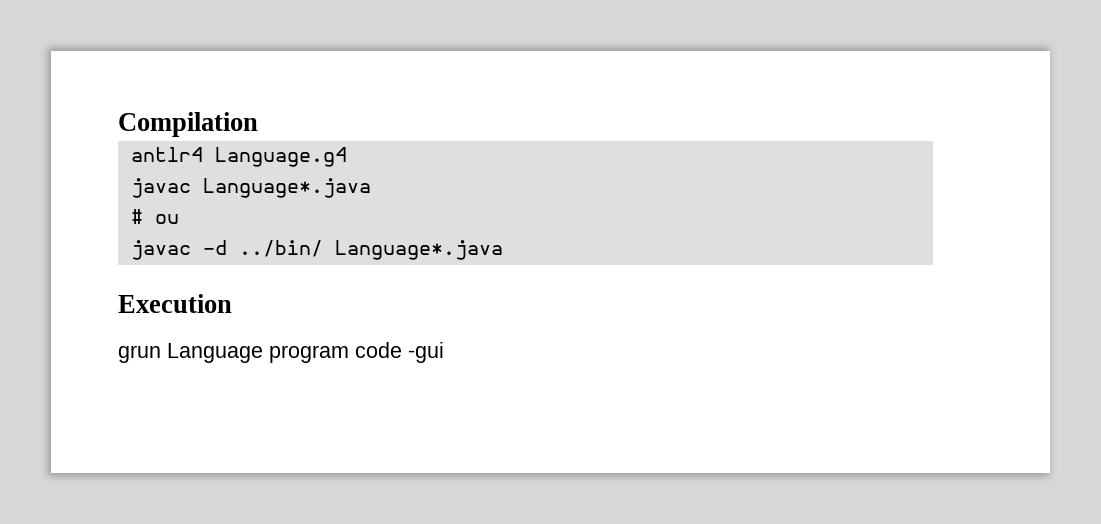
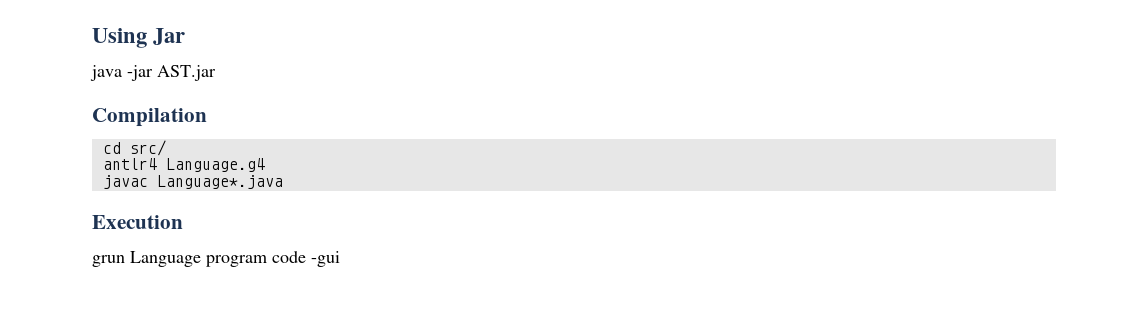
(118, 124) none -> [92,28,186,48] [90,65,216,81] Using Jar // java -jar AST.jar //
(258, 124) none -> [102,140,166,156] // cd src/
[130,209,179,224] [130,240,503,260] // # ou // javac -d ../bin/ Language*.java -> (283, 182) none

